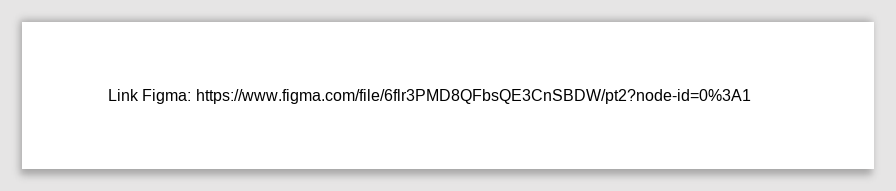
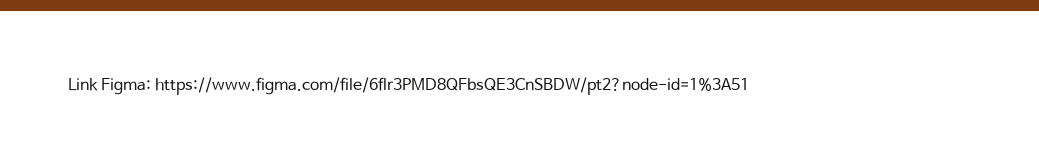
[195,89,751,104] https://www.figma.com/file/6flr3PMD8QFbsQE3CnSBDW/pt2?node-id=0%3A1 -> [155,77,750,95] https://www.figma.com/file/6flr3PMD8QFbsQE3CnSBDW/pt2?node-id=1%3A51

